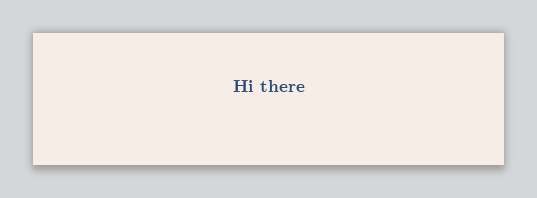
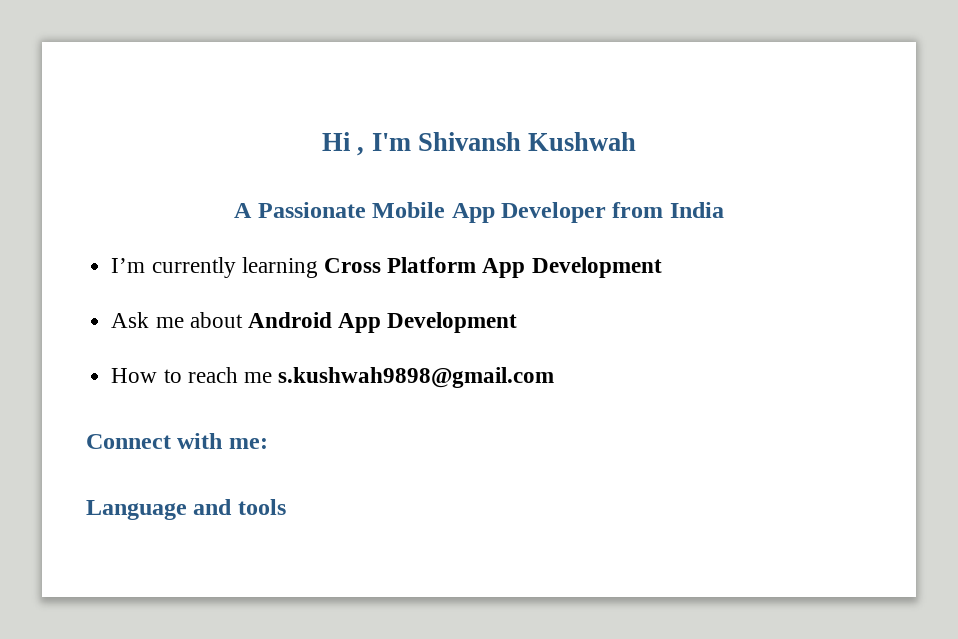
[259,80,305,92] there -> [357,132,636,156] [234,202,724,223] [111,257,662,278] [111,312,518,333] [111,367,555,388] [86,433,268,449] [86,499,286,520] , I'm Shivansh Kushwah // A Passionate Mobile App Developer from India // I’m currently learning Cross Platform App Development // Ask me about Android App Development // How to reach me s.kushwah9898@gmail.com // Connect with me: // Language and tools

